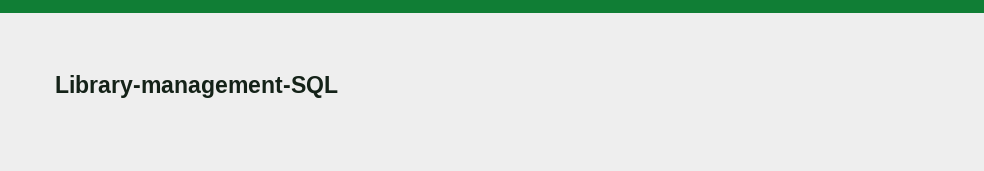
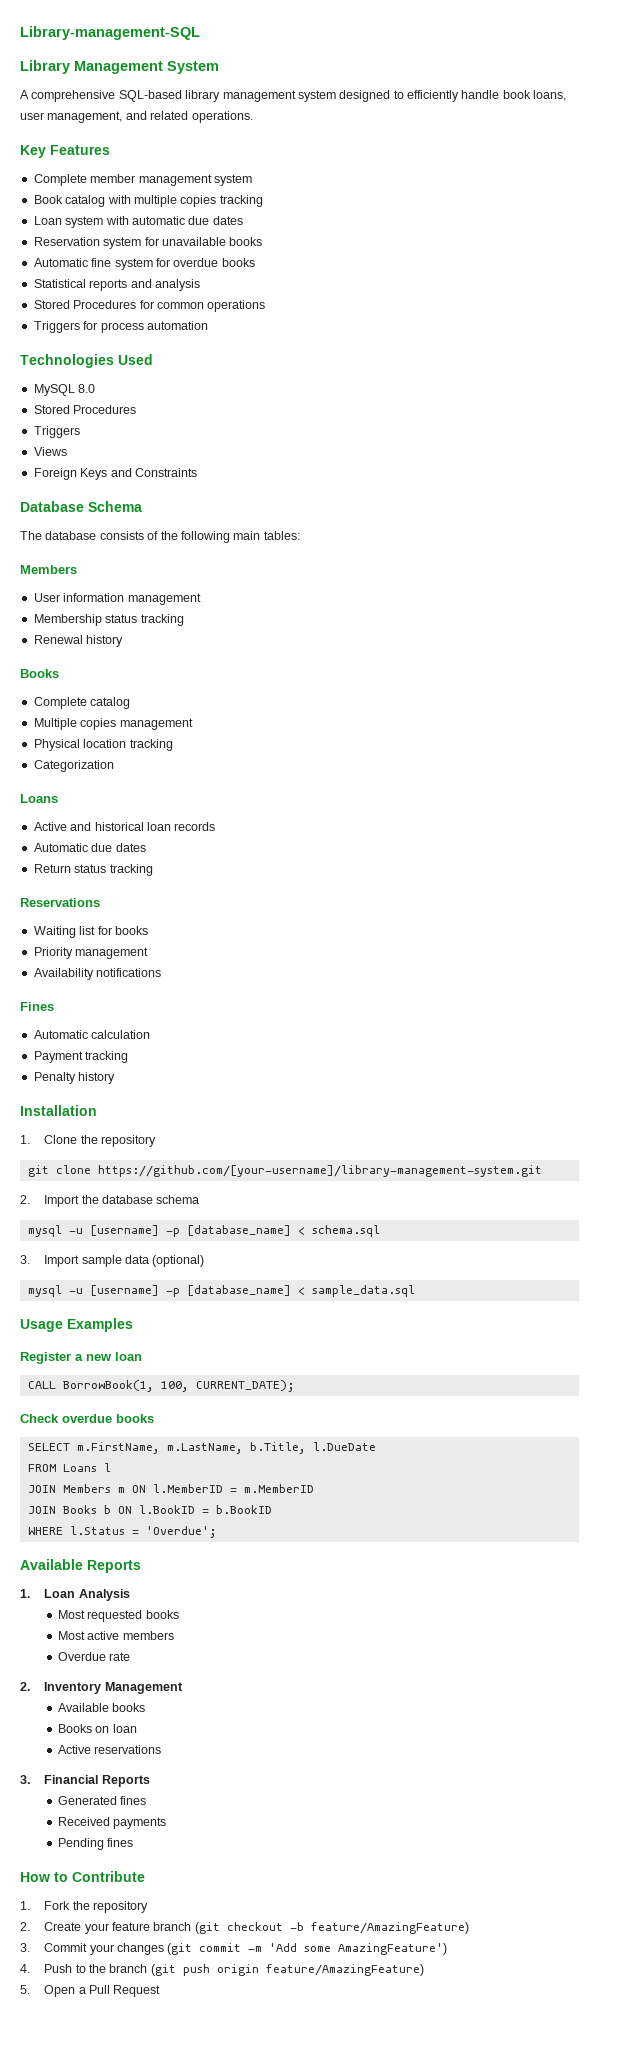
(338, 86) none -> [20,60,219,74] [20,90,567,102] [20,111,253,123] [20,145,110,158] [33,174,252,186] [33,195,263,207] [33,216,243,228] [33,237,263,249] [33,258,255,270] [33,279,200,291] [33,300,266,312] [33,321,208,333] [20,354,153,368] [33,384,96,396] [33,405,137,414] [33,426,80,438] [33,447,67,456] [33,468,197,480] [20,501,142,512] [20,531,300,543] [20,565,77,574] [33,593,201,605] [33,614,184,626] [33,635,124,647] [20,669,59,678] [33,697,131,709] [33,718,193,730] [33,739,173,751] [33,760,114,772] [20,794,58,803] [33,822,216,831] [33,843,146,852] [33,864,153,876] [20,898,100,907] [33,926,148,938] [33,947,149,959] [33,968,162,980] [20,1002,54,1011] [33,1030,151,1039] [33,1051,129,1063] [33,1072,116,1084] [20,1105,97,1116] [20,1135,157,1147] [27,1165,542,1177] [20,1195,200,1207] [27,1225,380,1237] [20,1255,205,1267] [27,1285,415,1297] [20,1318,133,1332] [20,1352,142,1364] [27,1380,295,1392] [20,1414,154,1423] [27,1442,376,1454] [27,1463,111,1472] [27,1484,314,1493] [27,1505,272,1514] [27,1526,217,1538] [20,1559,141,1573] [20,1589,130,1601] [58,1610,179,1622] [58,1631,174,1640] [58,1652,131,1661] [20,1682,183,1694] [58,1703,146,1712] [58,1724,137,1733] [58,1745,162,1754] [20,1775,150,1787] [58,1796,147,1805] [58,1817,167,1829] [58,1838,134,1850] [20,1871,145,1882] [20,1901,149,1913] [20,1922,469,1934] [20,1943,448,1955] [20,1964,424,1976] [20,1985,161,1997] // Library Management System // A comprehensive SQL-based library management system designed to efficiently handle book loans, user management, and related operations. // Key Features // Complete member management system // Book catalog with multiple copies tracking // Loan system with automatic due dates // Reservation system for unavailable books // Automatic fine system for overdue books // Statistical reports and analysis // Stored Procedures for common operations // Triggers for process automation // Technologies Used // MySQL 8.0 // Stored Procedures // Triggers // Views // Foreign Keys and Constraints // Database Schema // The database consists of the following main tables: // Members // User information management // Membership status tracking // Renewal history // Books // Complete catalog // Multiple copies management // Physical location tracking // Categorization // Loans // Active and historical loan records // Automatic due dates // Return status tracking // Reservations // Waiting list for books // Priority management // Availability notifications // Fines // Automatic calculation // Payment tracking // Penalty history // Installation // 1. Clone the repository // git clone https://github.com/[your-username]/library-management-system.git // 2. Import the database schema // mysql -u [username] -p [database_name] < schema.sql // 3. Import sample data (optional) // mysql -u [username] -p [database_name] < sample_data.sql // Usage Examples // Register a new loan // CALL BorrowBook(1, 100, CURRENT_DATE); // Check overdue books // SELECT m.FirstName, m.LastName, b.Title, l.DueDate // FROM Loans l // JOIN Members m ON l.MemberID = m.MemberID // JOIN Books b ON l.BookID = b.BookID // WHERE l.Status = 'Overdue'; // Available Reports // 1. Loan Analysis // Most requested books // Most active members // Overdue rate // 2. Inventory Management // Available books // Books on loan // Active reservations // 3. Financial Reports // Generated fines // Received payments // Pending fines // How to Contribute // 1. Fork the repository // 2. Create your feature branch (git checkout -b feature/AmazingFeature) // 3. Commit your changes (git commit -m 'Add some AmazingFeature') // 4. Push to the branch (git push origin feature/AmazingFeature) // 5. Open a Pull Request

